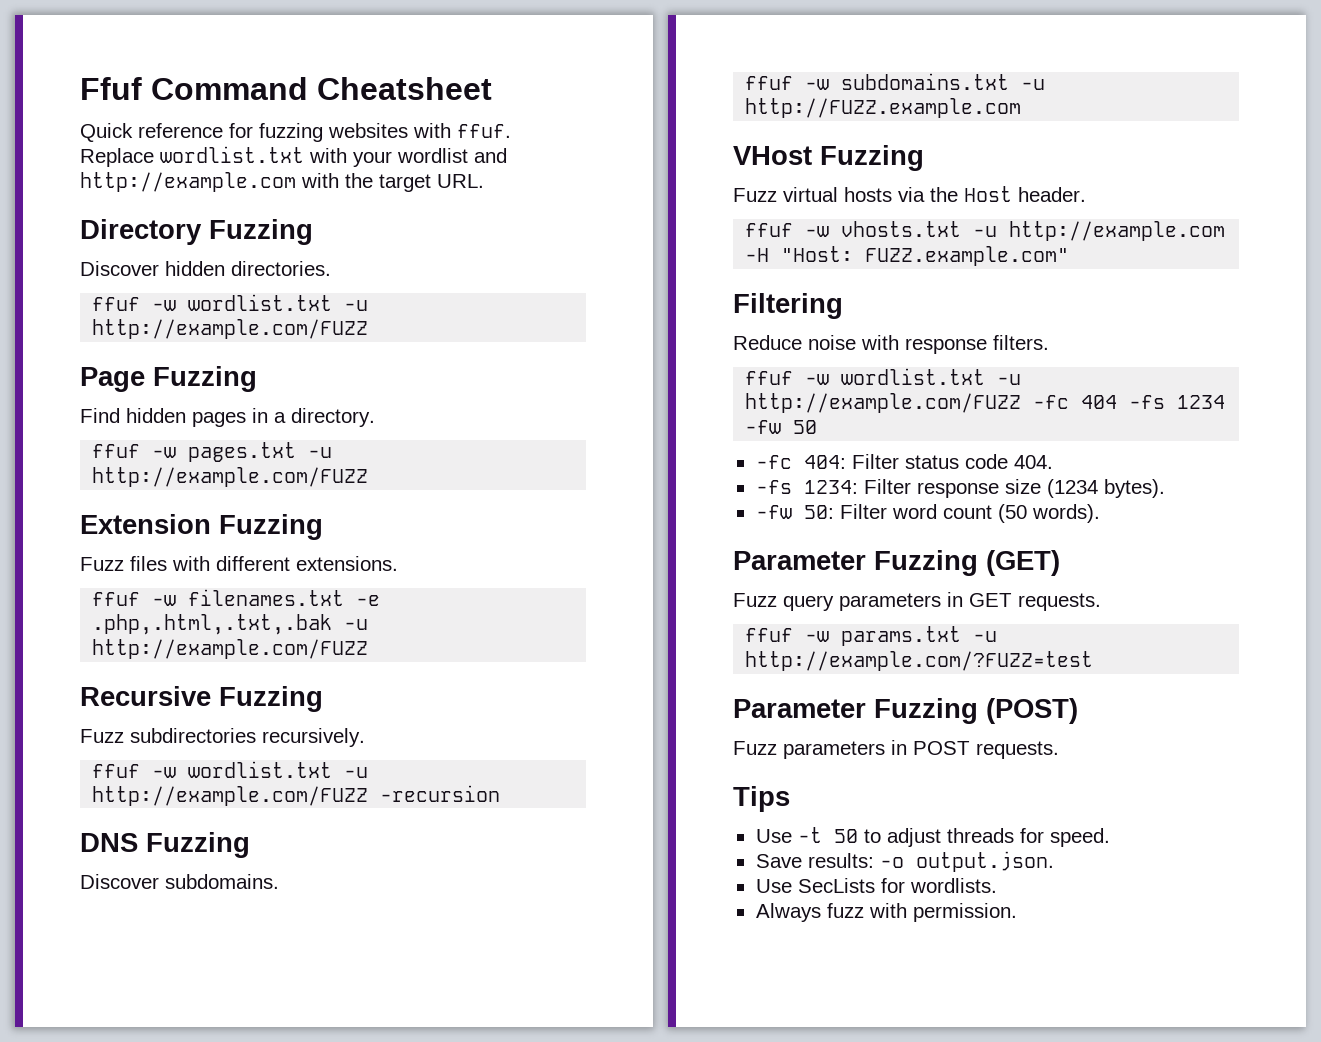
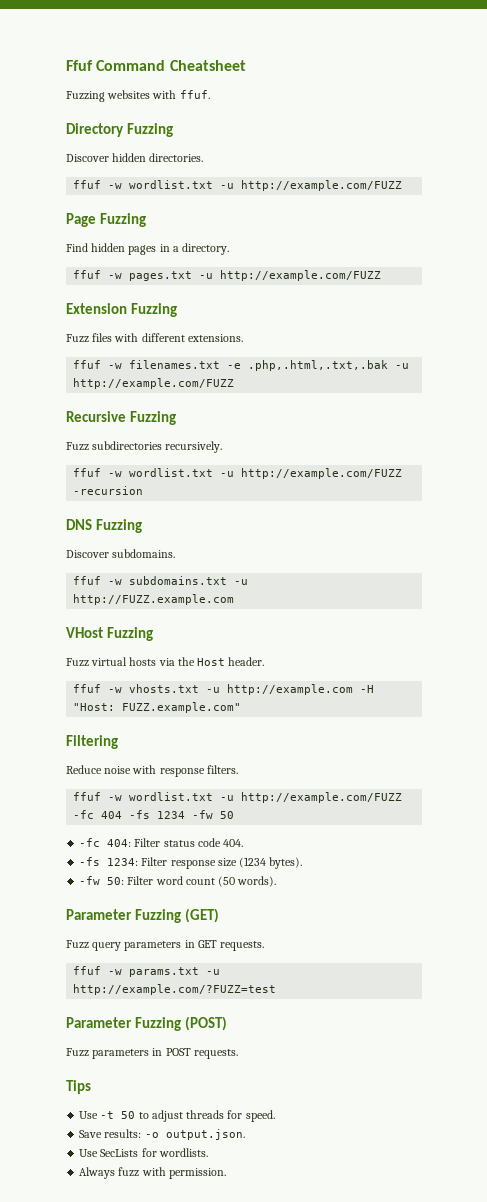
[80,123,323,142] Quick reference for fuzzing -> [66,91,105,102] Fuzzing
[80,146,507,167] [80,172,484,192] Replace wordlist.txt with your wordlist and http://example.com with the target URL. -> (210, 94) none

